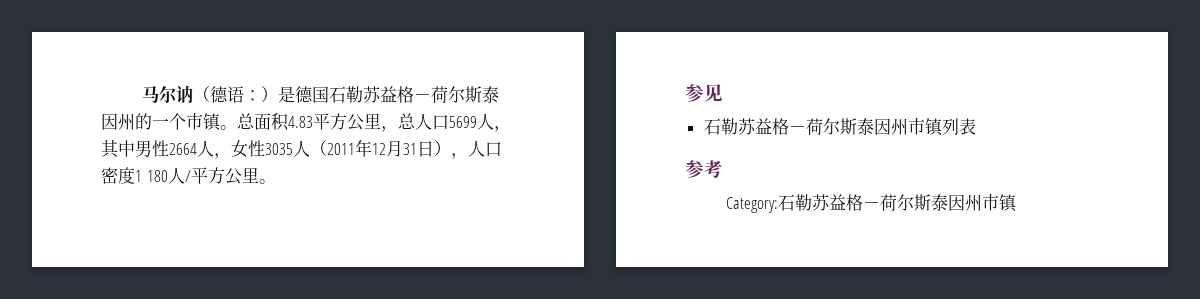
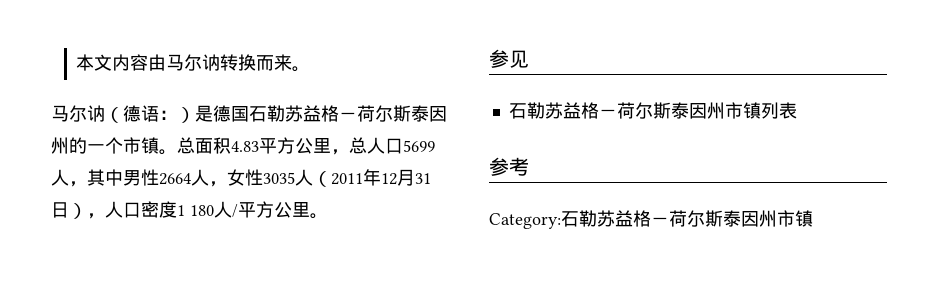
(141, 94) none -> [76,54,311,72] 本文内容由马尔讷转换而来。 //

